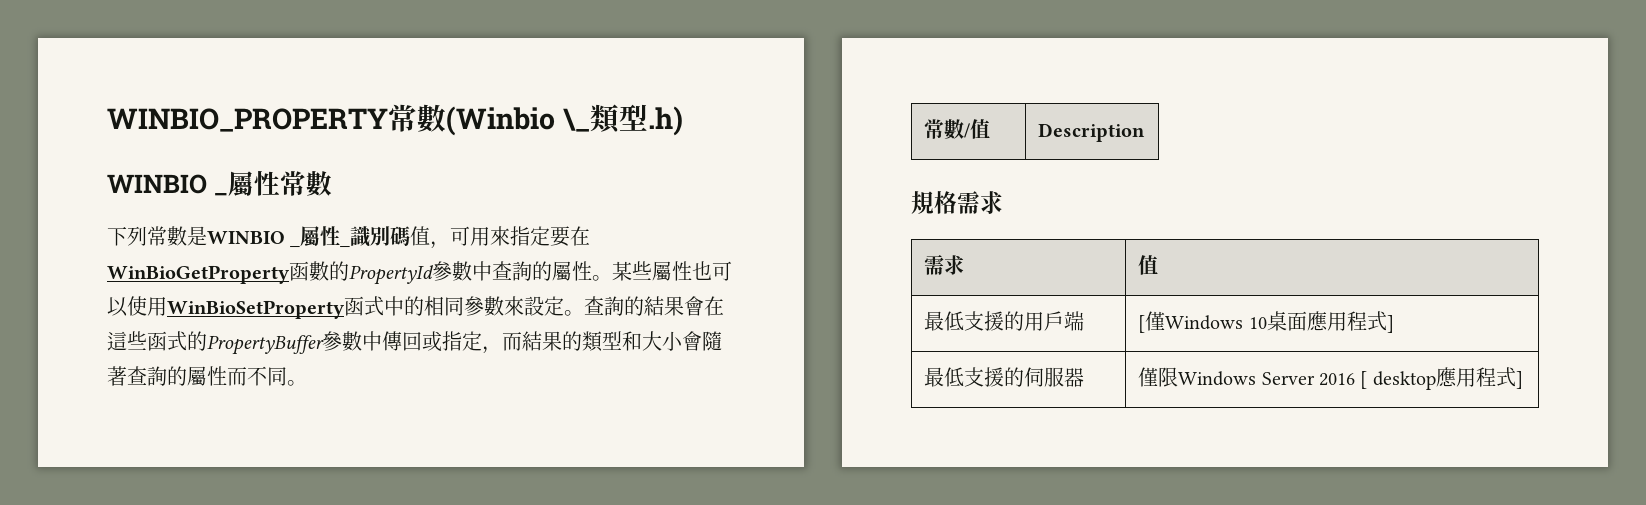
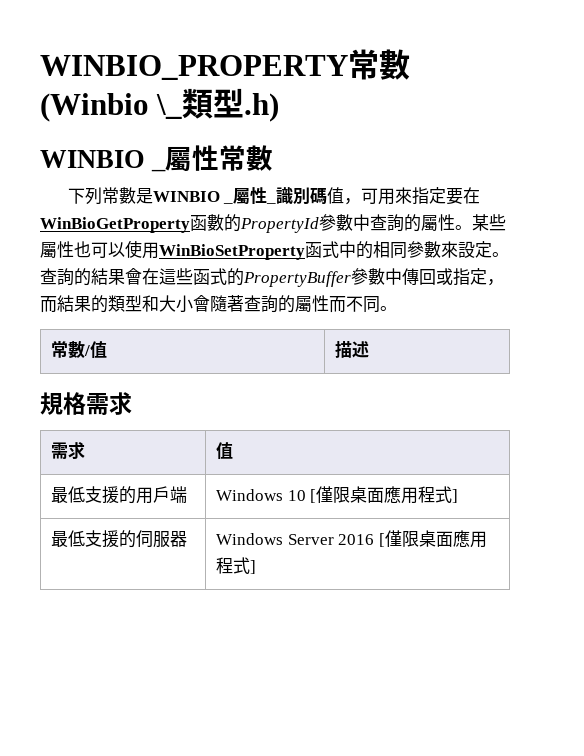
[1038,123,1146,142] Description -> [334,341,369,358] 描述
[1138,311,1267,333] [僅Windows 10 -> [215,486,351,503] Windows 10 [僅限
[1138,367,1179,387] 僅限 -> (187, 539) none
[1372,371,1436,390] desktop -> [384,530,453,547] 僅限桌面

